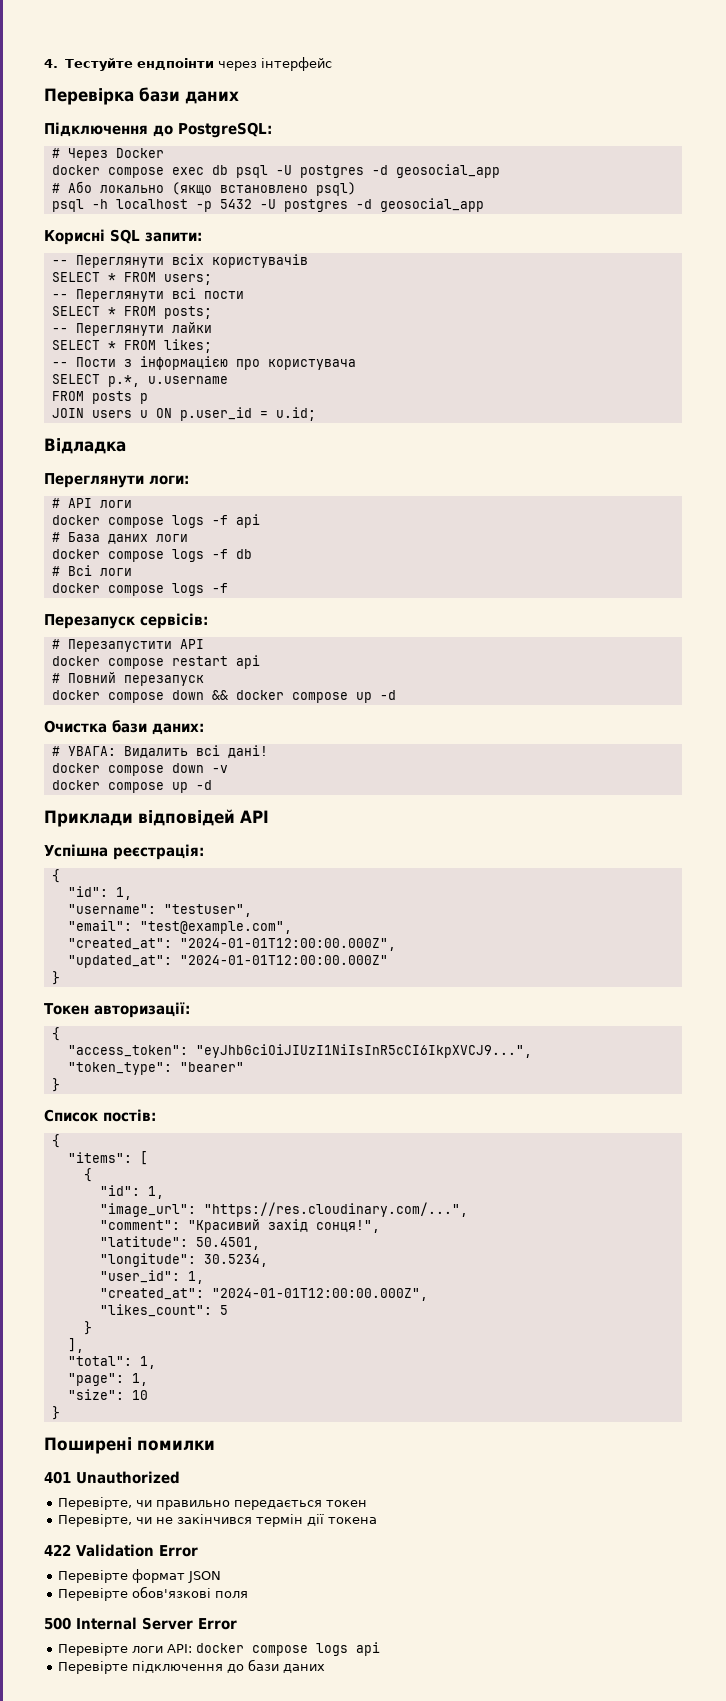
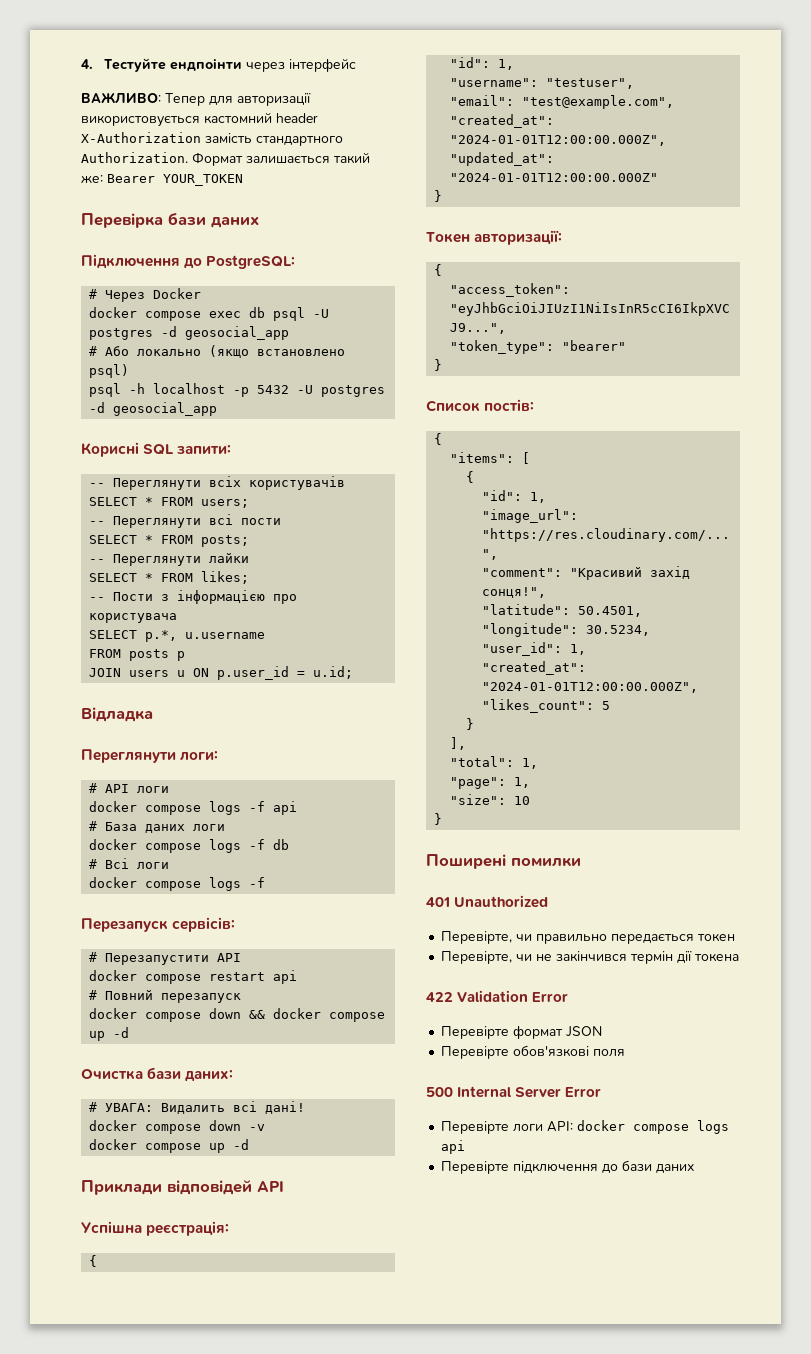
(332, 64) none -> [81,92,311,106] [81,112,318,127] [81,132,343,146] [81,152,370,166] [81,174,243,186] // ВАЖЛИВО: Тепер для авторизації використовується кастомний header X-Authorization замість стандартного Authorization. Формат залишається такий же: Bearer YOUR_TOKEN

